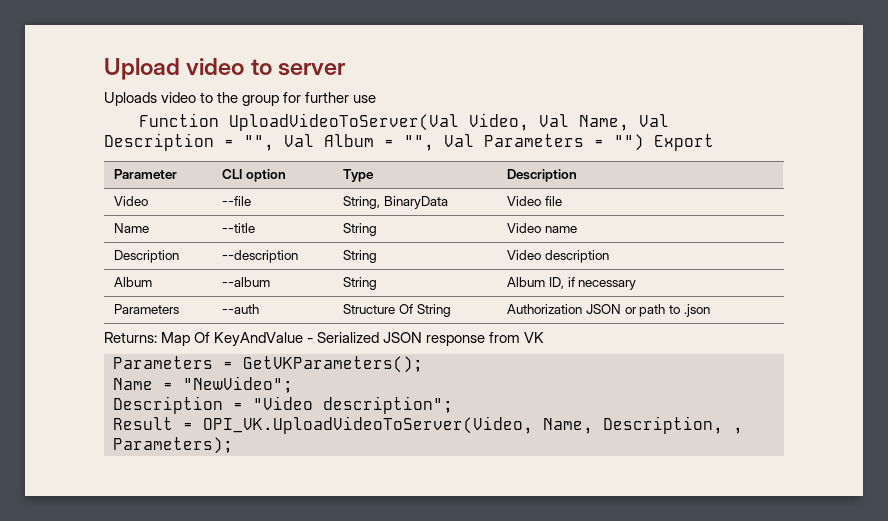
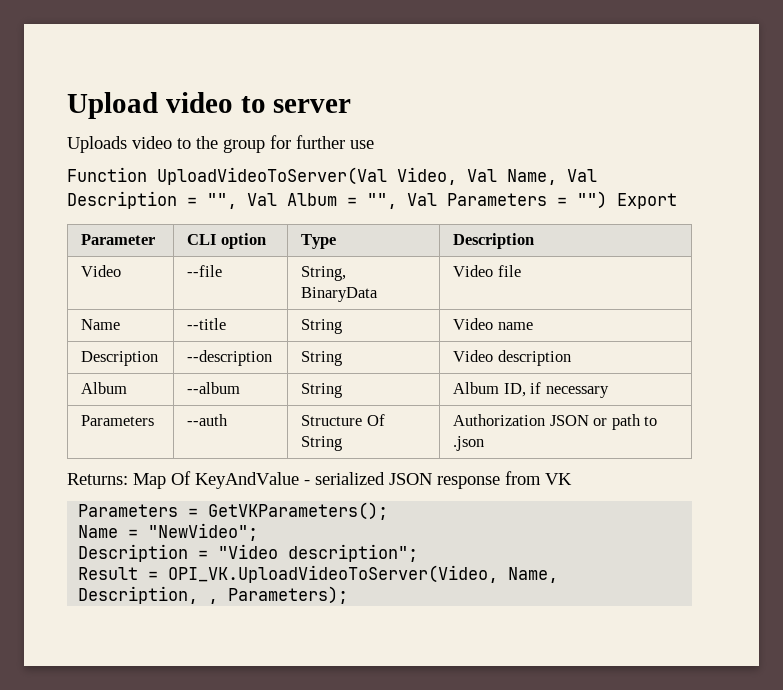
[317,332,380,343] Serialized -> [315,472,385,485] serialized

